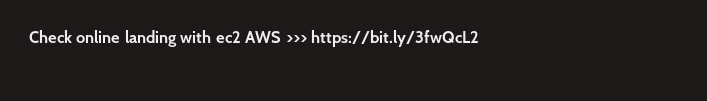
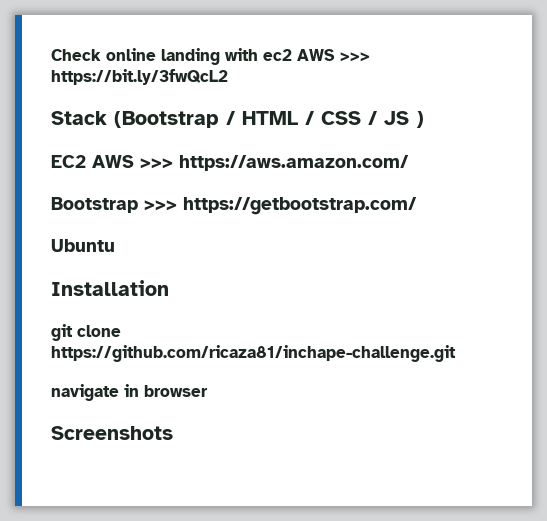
(480, 38) none -> [51,111,424,128] [51,155,409,171] [51,197,417,215] [51,239,115,252] [51,280,169,296] [51,324,121,341] [51,345,456,362] [51,384,208,401] [51,426,173,440] // Stack (Bootstrap / HTML / CSS / JS ) // EC2 AWS >>> https://aws.amazon.com/ // Bootstrap >>> https://getbootstrap.com/ // Ubuntu // Installation // git clone https://github.com/ricaza81/inchape-challenge.git // navigate in browser // Screenshots

